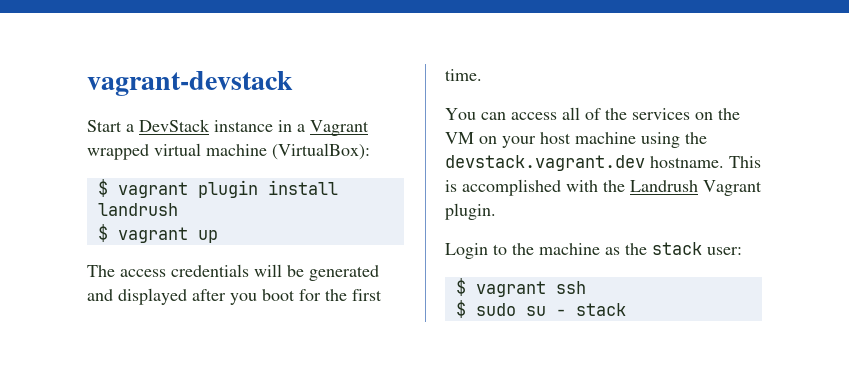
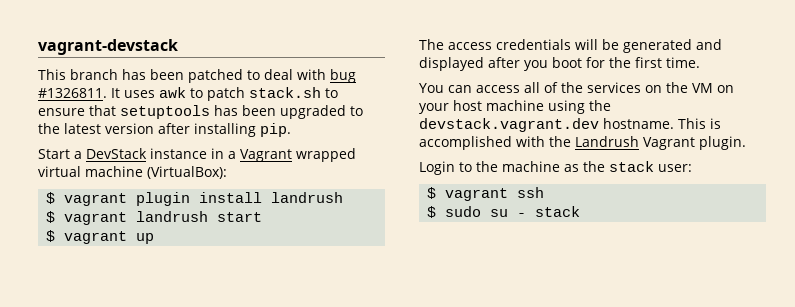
(293, 83) none -> [38,69,356,83] [38,87,338,101] [38,105,363,119] [38,123,291,137] // This branch has been patched to deal with bug #1326811. It uses awk to patch stack.sh to ensure that setuptools has been upgraded to the latest version after installing pip.
(178, 209) none -> [46,211,263,225] // $ vagrant landrush start

